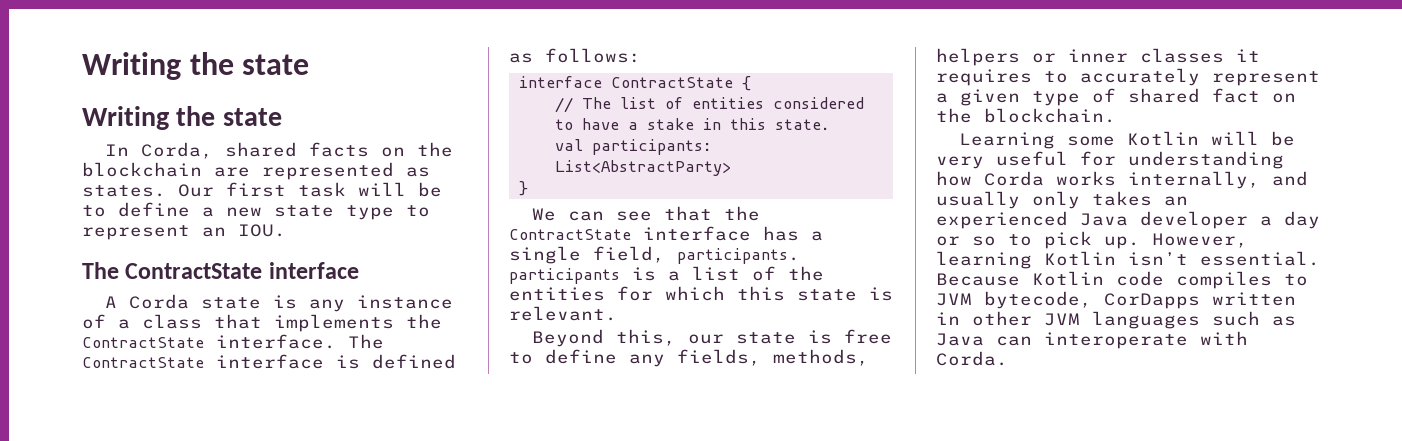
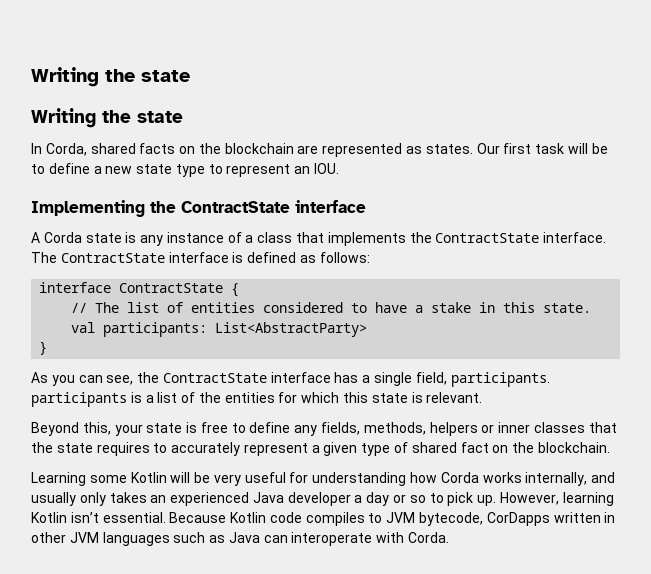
[82,262,119,279] The -> [31,200,176,217] Implementing the
[531,206,712,221] We can see that -> [31,372,134,386] As you can see,
[687,334,724,344] our -> [114,424,143,436] your
[1236,49,1260,62] it -> [588,422,617,433] [31,442,93,453] that the state

